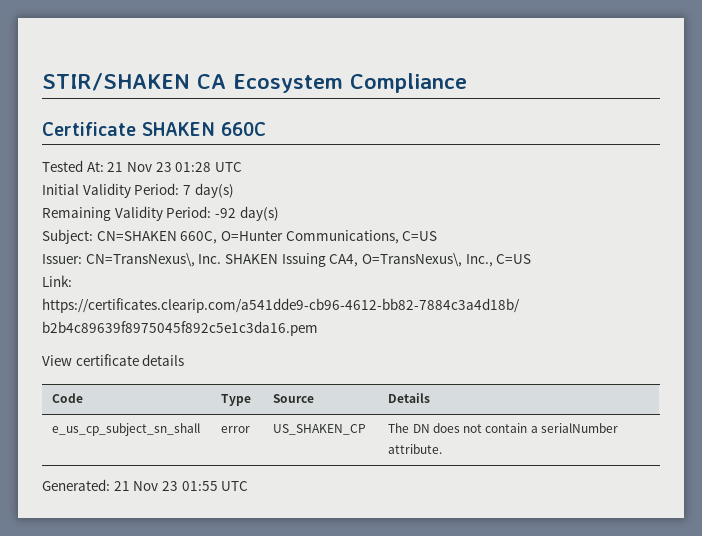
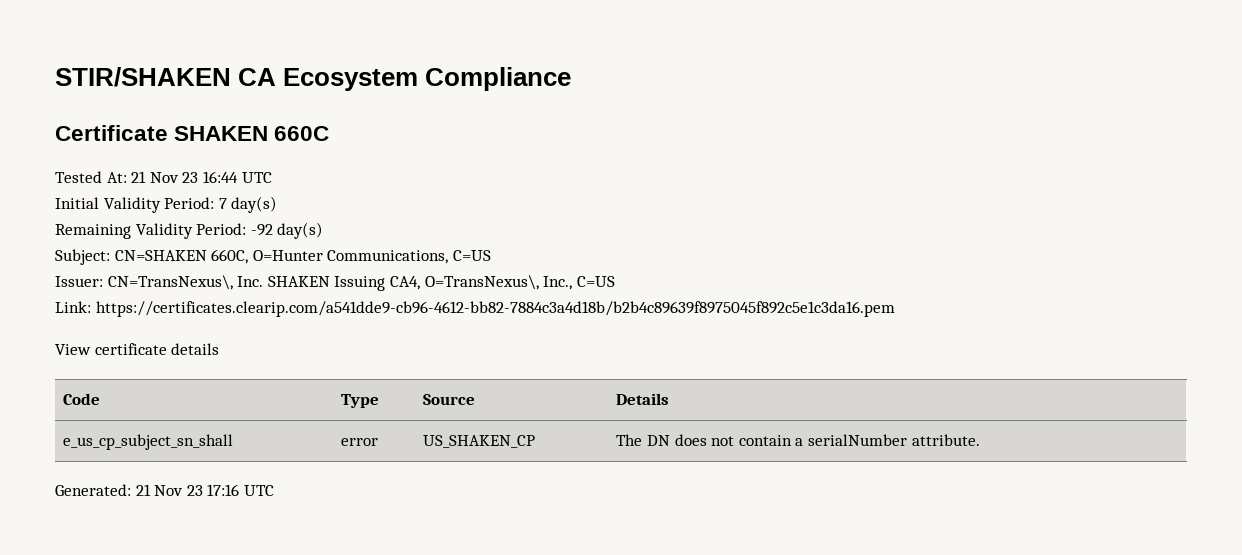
[175,162,212,172] 01:28 -> [202,171,238,183] 16:44
[181,481,218,491] 01:55 -> [207,484,240,496] 17:16

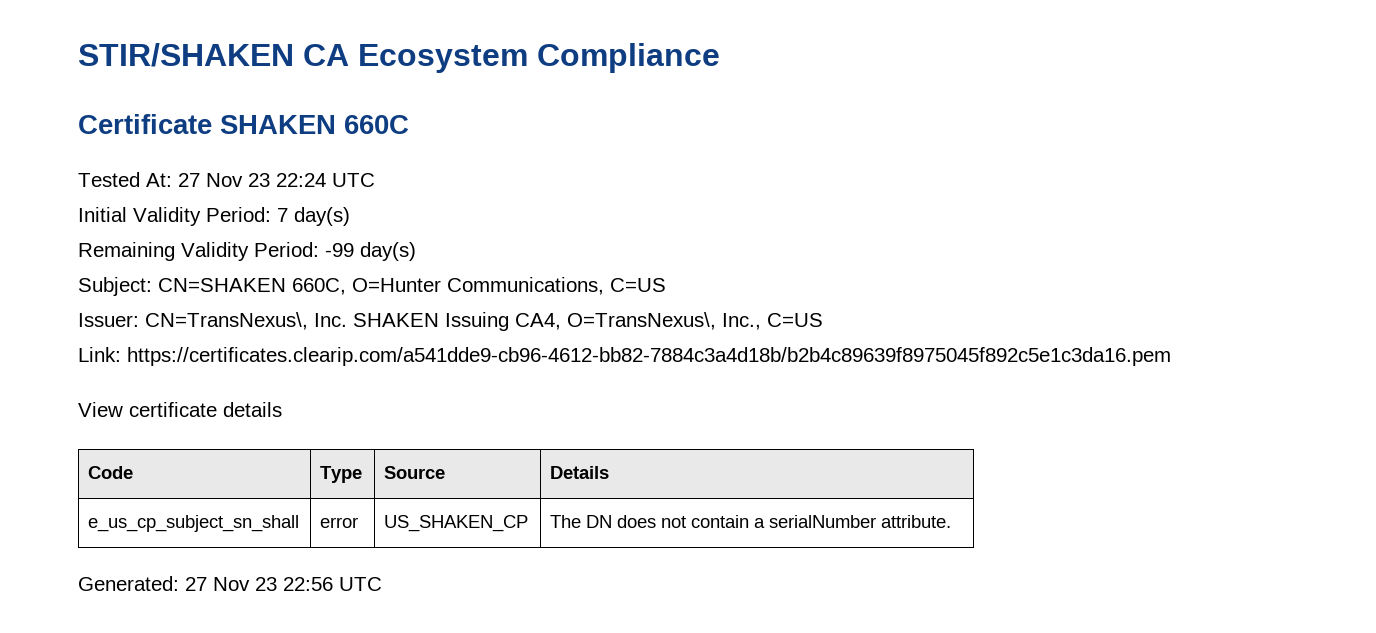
[131,171,238,183] 21 Nov 23 16:44 -> [178,173,326,187] 27 Nov 23 22:24
[250,224,273,236] -92 -> [325,243,354,257] -99
[135,484,240,496] 21 Nov 23 17:16 -> [185,577,333,591] 27 Nov 23 22:56

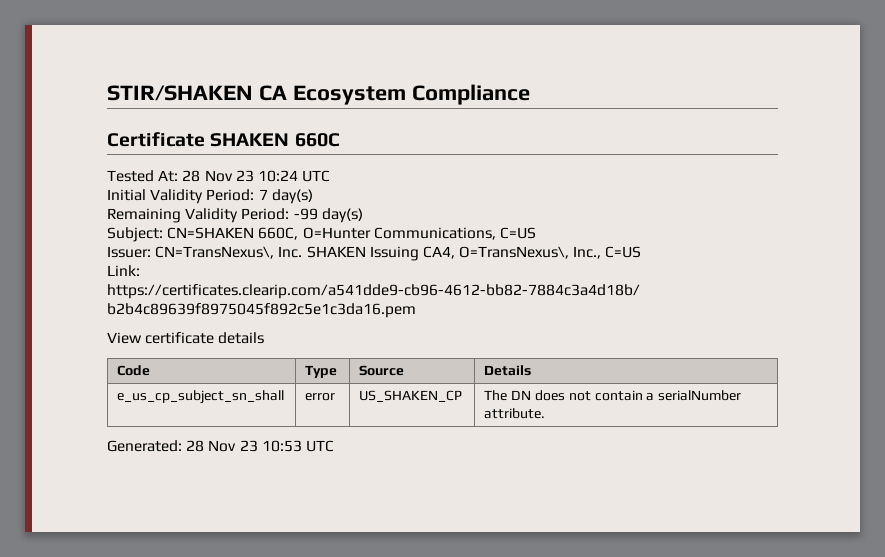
[178,173,326,187] 27 Nov 23 22:24 -> [182,170,298,182] 28 Nov 23 10:24
[185,577,333,591] 27 Nov 23 22:56 -> [186,440,302,452] 28 Nov 23 10:53

